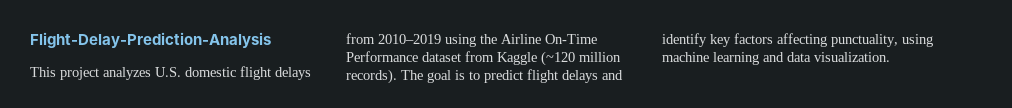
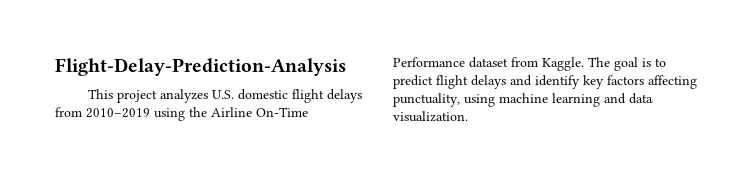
[497,51,621,66] [346,69,397,84] Kaggle (~120 million records). -> [542,57,584,71] Kaggle.

